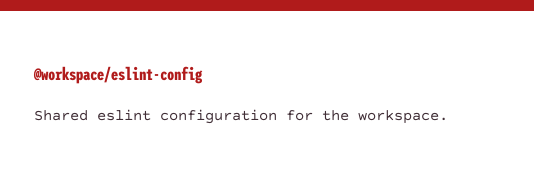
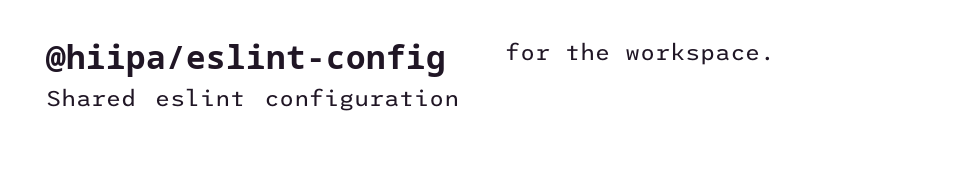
[33,66,203,84] @workspace/eslint-config -> [46,43,446,77] @hiipa/eslint-config

